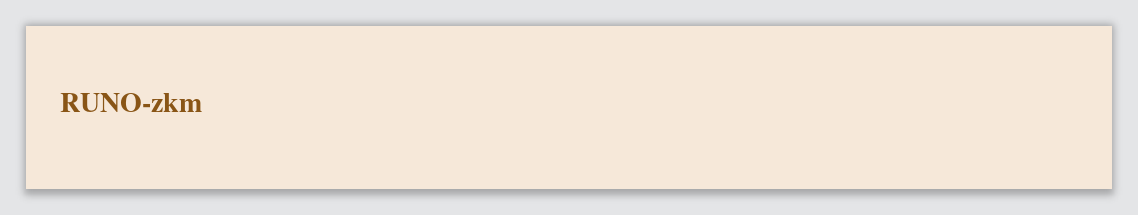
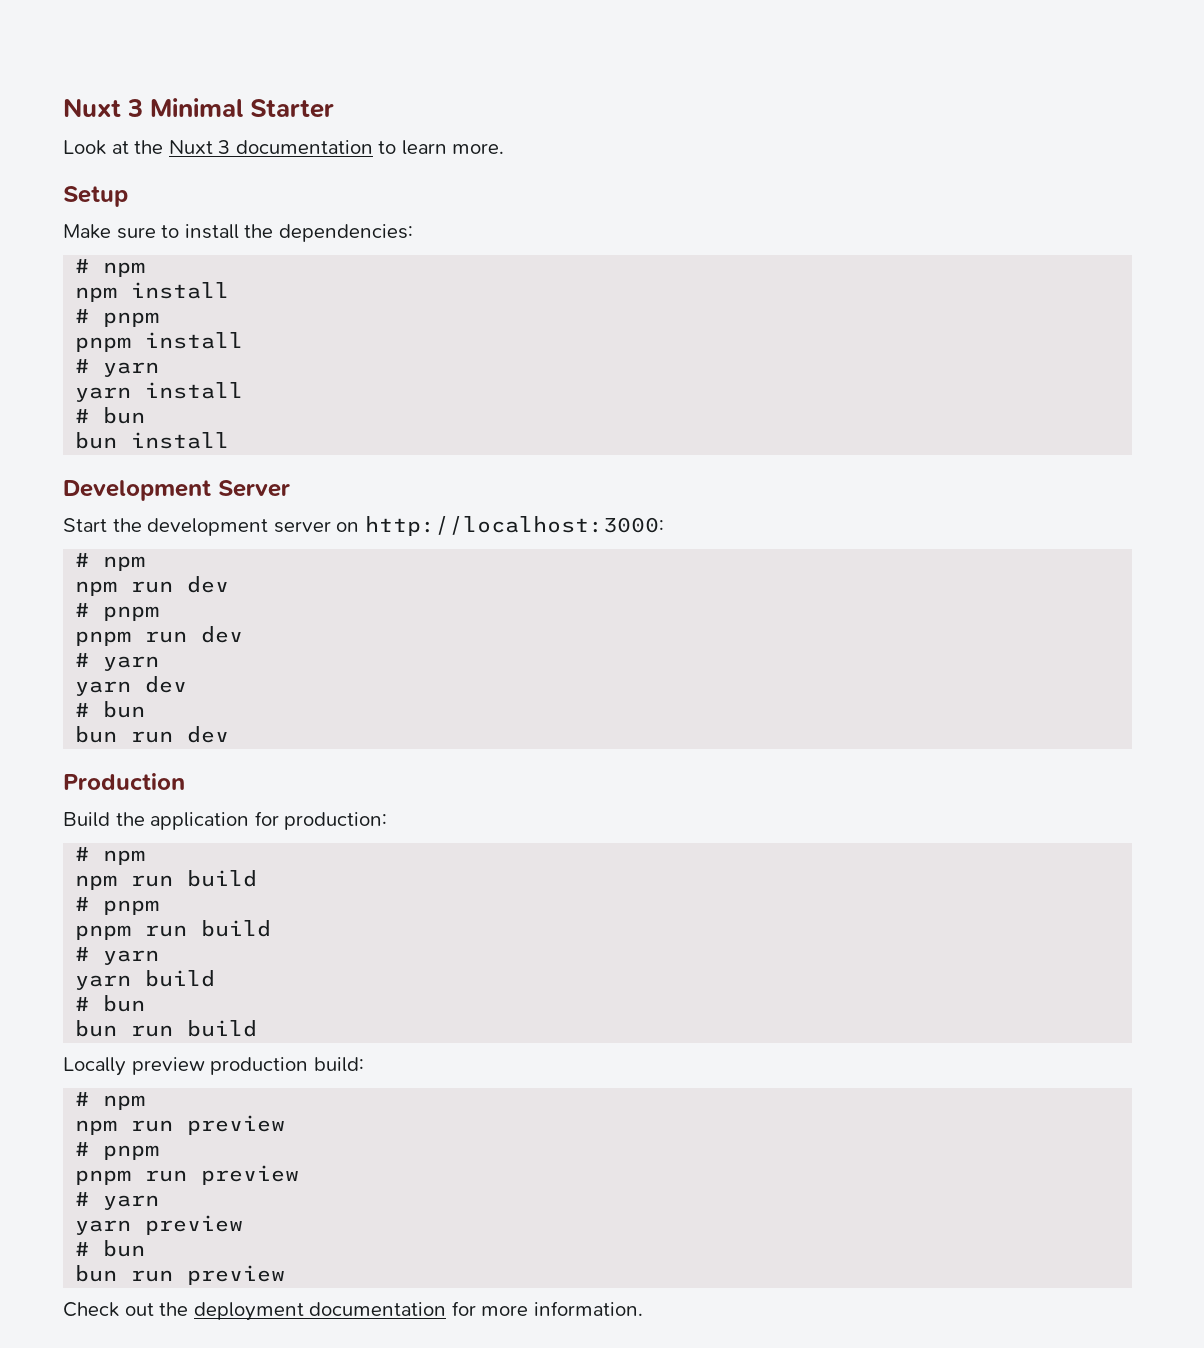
[60,93,202,112] RUNO-zkm -> [63,98,335,118] [63,140,505,155] [63,186,128,207] [63,224,413,242] [75,259,146,277] [75,282,230,302] [75,309,160,327] [75,332,244,352] [75,359,160,377] [75,382,244,402] [75,407,146,424] [75,432,230,449] [63,480,290,501] [63,516,664,536] [75,553,146,571] [75,576,230,596] [75,603,160,621] [75,626,244,646] [75,653,160,671] [75,676,188,696] [75,701,146,718] [75,726,230,743] [63,773,185,790] [63,811,388,830] [75,847,146,865] [75,870,258,890] [75,897,160,915] [75,920,272,940] [75,947,160,965] [75,970,216,990] [75,995,146,1012] [75,1020,258,1037] [63,1057,364,1076] [75,1092,146,1110] [75,1115,286,1135] [75,1142,160,1160] [75,1165,300,1185] [75,1192,160,1210] [75,1215,244,1235] [75,1240,146,1257] [75,1265,286,1285] [63,1301,643,1321] Nuxt 3 Minimal Starter // Look at the Nuxt 3 documentation to learn more. // Setup // Make sure to install the dependencies: // # npm // npm install // # pnpm // pnpm install // # yarn // yarn install // # bun // bun install // Development Server // Start the development server on http://localhost:3000: // # npm // npm run dev // # pnpm // pnpm run dev // # yarn // yarn dev // # bun // bun run dev // Production // Build the application for production: // # npm // npm run build // # pnpm // pnpm run build // # yarn // yarn build // # bun // bun run build // Locally preview production build: // # npm // npm run preview // # pnpm // pnpm run preview // # yarn // yarn preview // # bun // bun run preview // Check out the deployment documentation for more information.

